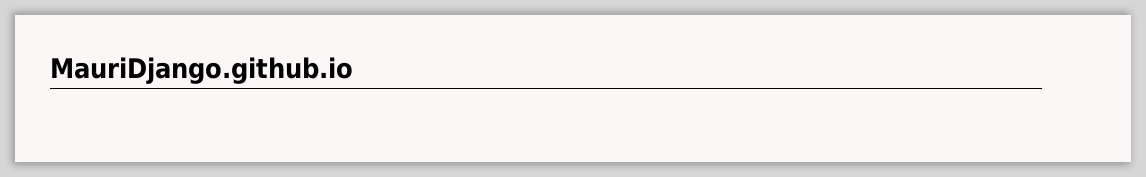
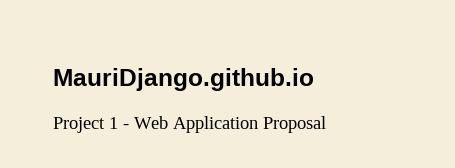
(353, 70) none -> [53,116,326,133] // Project 1 - Web Application Proposal

